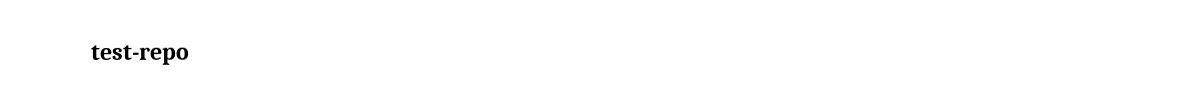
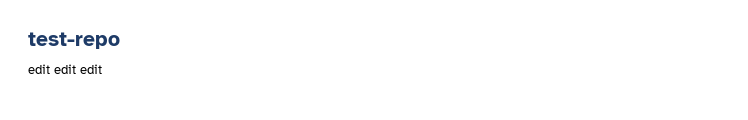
(190, 55) none -> [28,64,102,74] // edit edit edit

